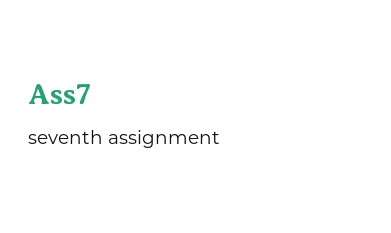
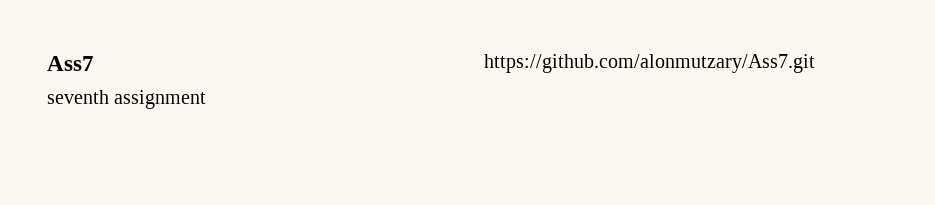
(220, 139) none -> [484,54,815,73] https://github.com/alonmutzary/Ass7.git

